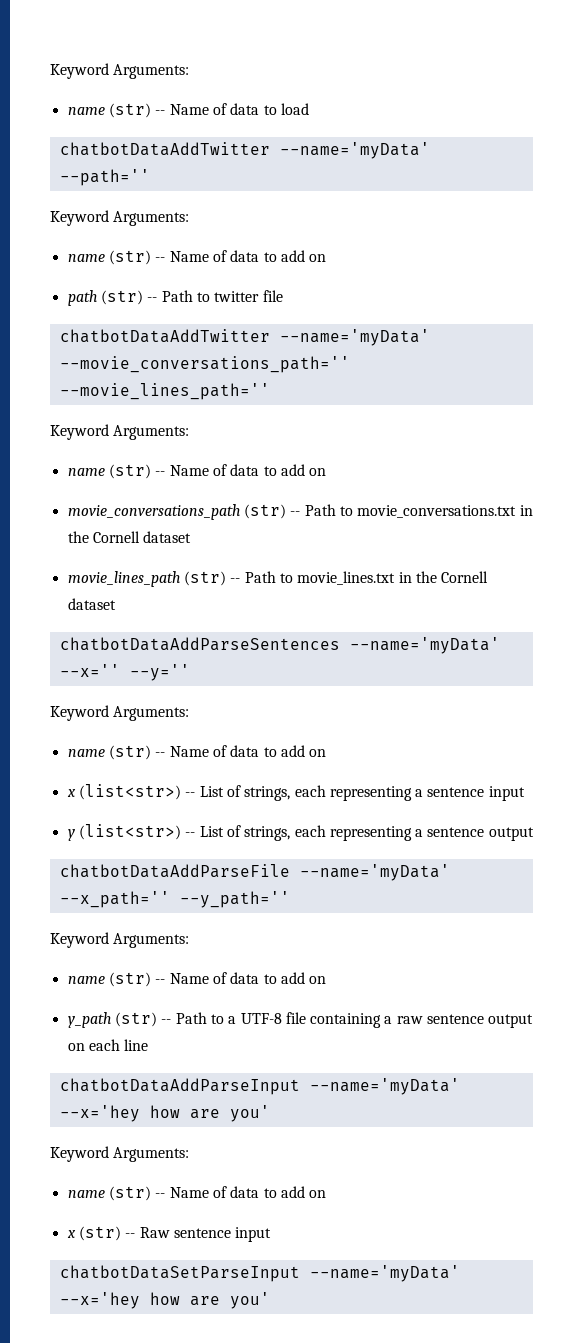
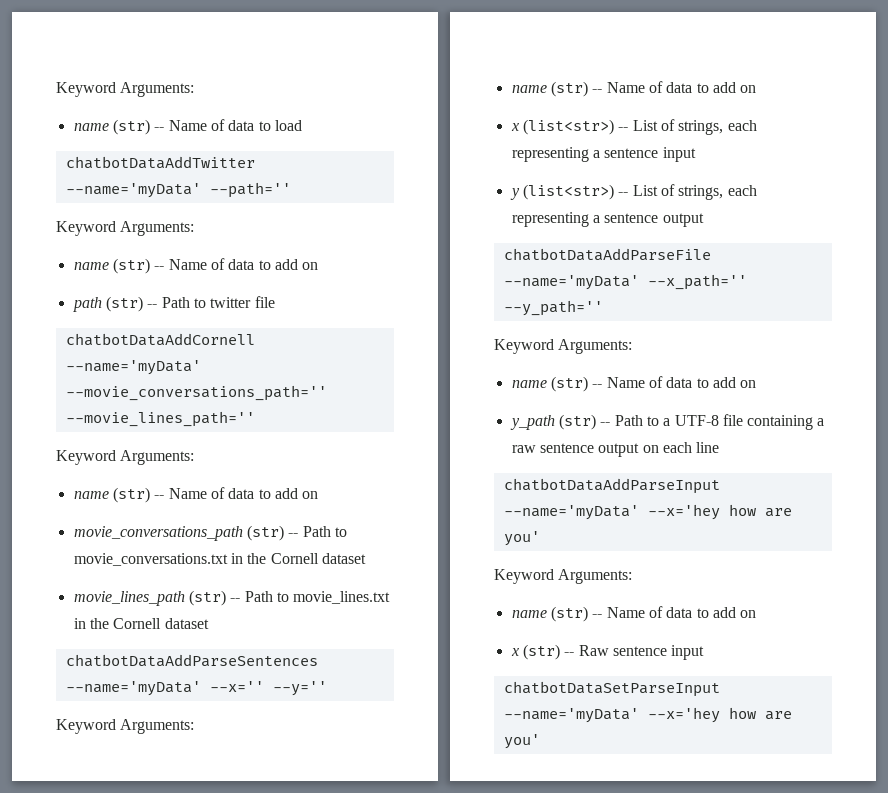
[59,329,270,343] chatbotDataAddTwitter -> [65,333,255,346] chatbotDataAddCornell

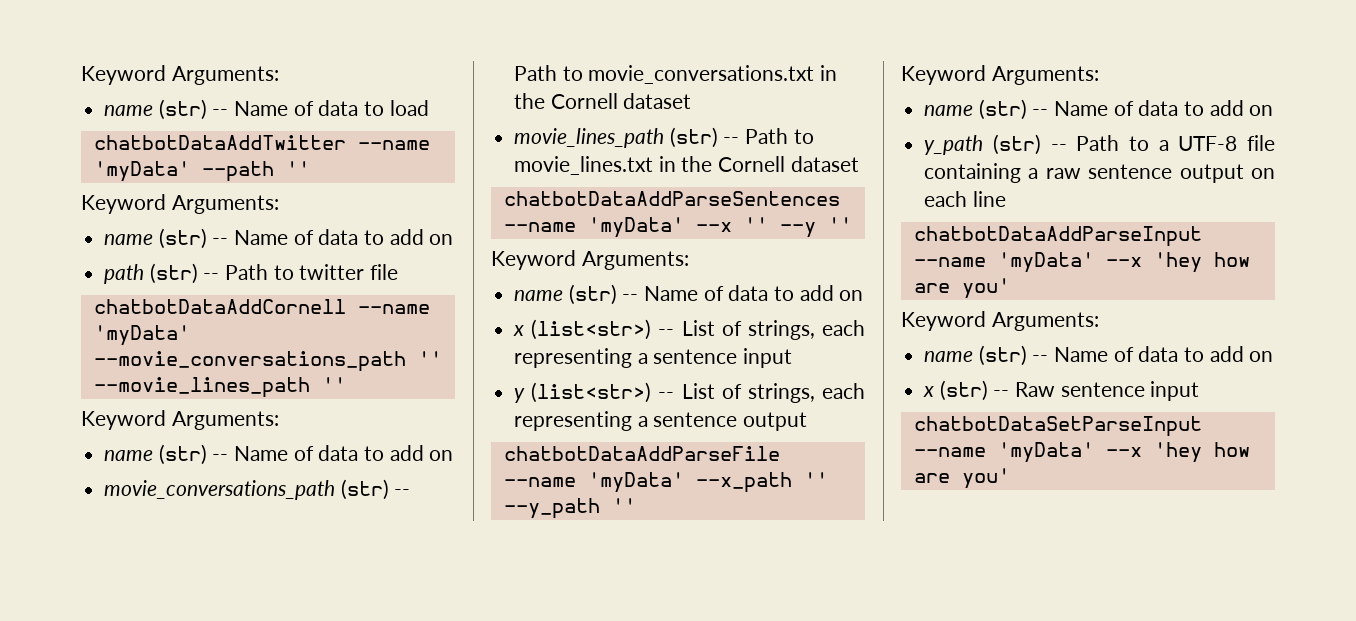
[65,182,291,198] --name='myData' --path='' -> [357,140,430,150] [93,161,310,182] --name 'myData' --path ''
[65,360,201,375] [65,385,327,401] [65,411,255,427] --name='myData' --movie_conversations_path='' --movie_lines_path='' -> [357,304,430,314] [93,325,190,346] [93,351,442,372] [93,377,346,398] --name 'myData' --movie_conversations_path '' --movie_lines_path ''
[65,681,327,696] --name='myData' --x='' --y='' -> [503,217,852,238] --name 'myData' --x '' --y ''
[503,274,747,290] [503,300,603,316] --name='myData' --x_path='' --y_path='' -> [503,472,828,493] [503,498,636,519] --name 'myData' --x_path '' --y_path ''
[503,504,720,520] --name='myData' --x='hey -> [913,252,1202,273] --name 'myData' --x 'hey
[503,707,720,723] --name='myData' --x='hey -> [913,442,1202,463] --name 'myData' --x 'hey

